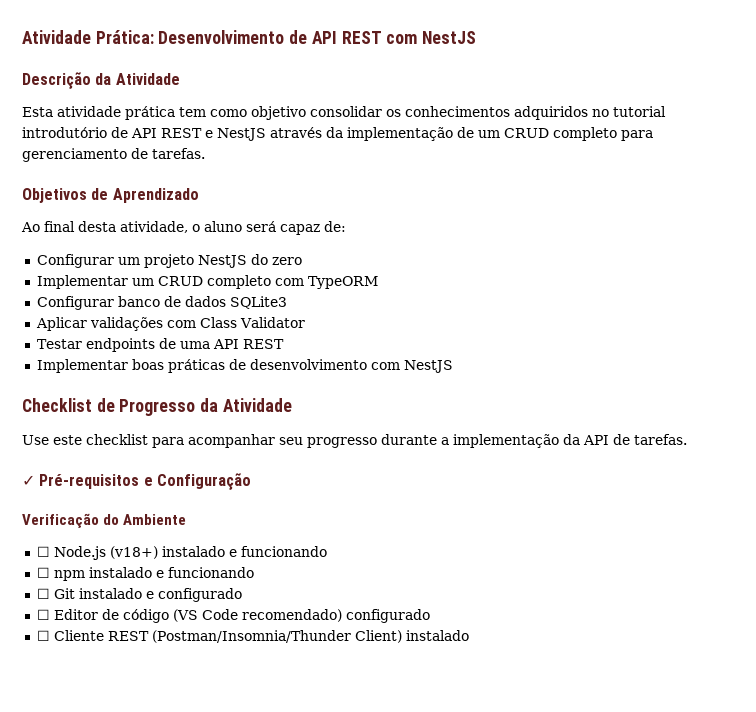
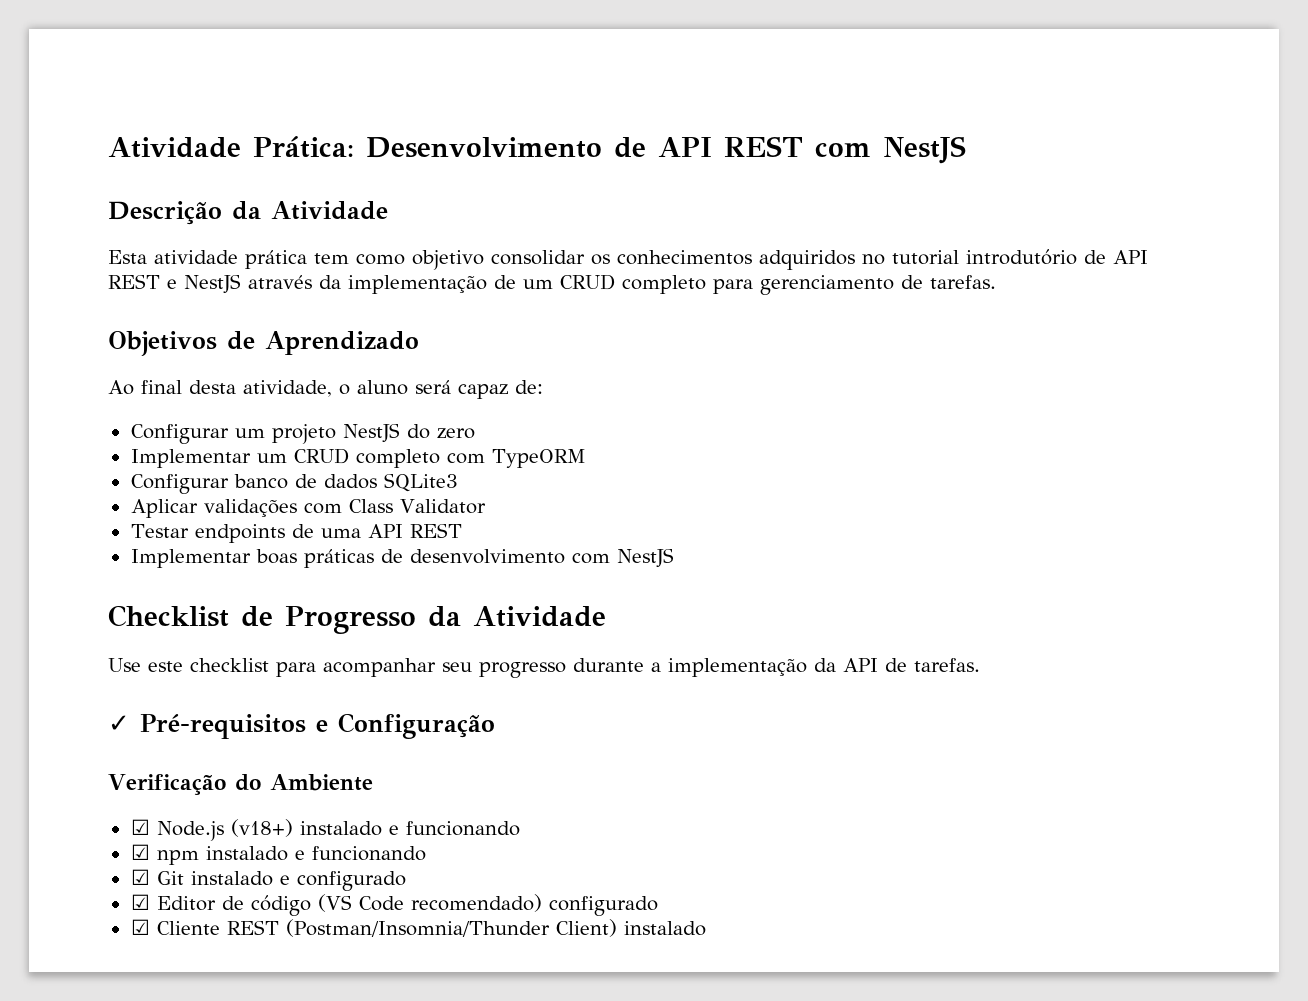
[36,546,50,557] ☐ -> [130,819,150,835] ☑
[36,567,50,578] ☐ -> [130,844,150,860] ☑
[36,588,50,599] ☐ -> [130,869,150,885] ☑
[36,609,50,620] ☐ -> [130,894,150,910] ☑
[36,630,50,641] ☐ -> [130,919,150,935] ☑

